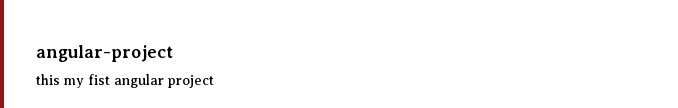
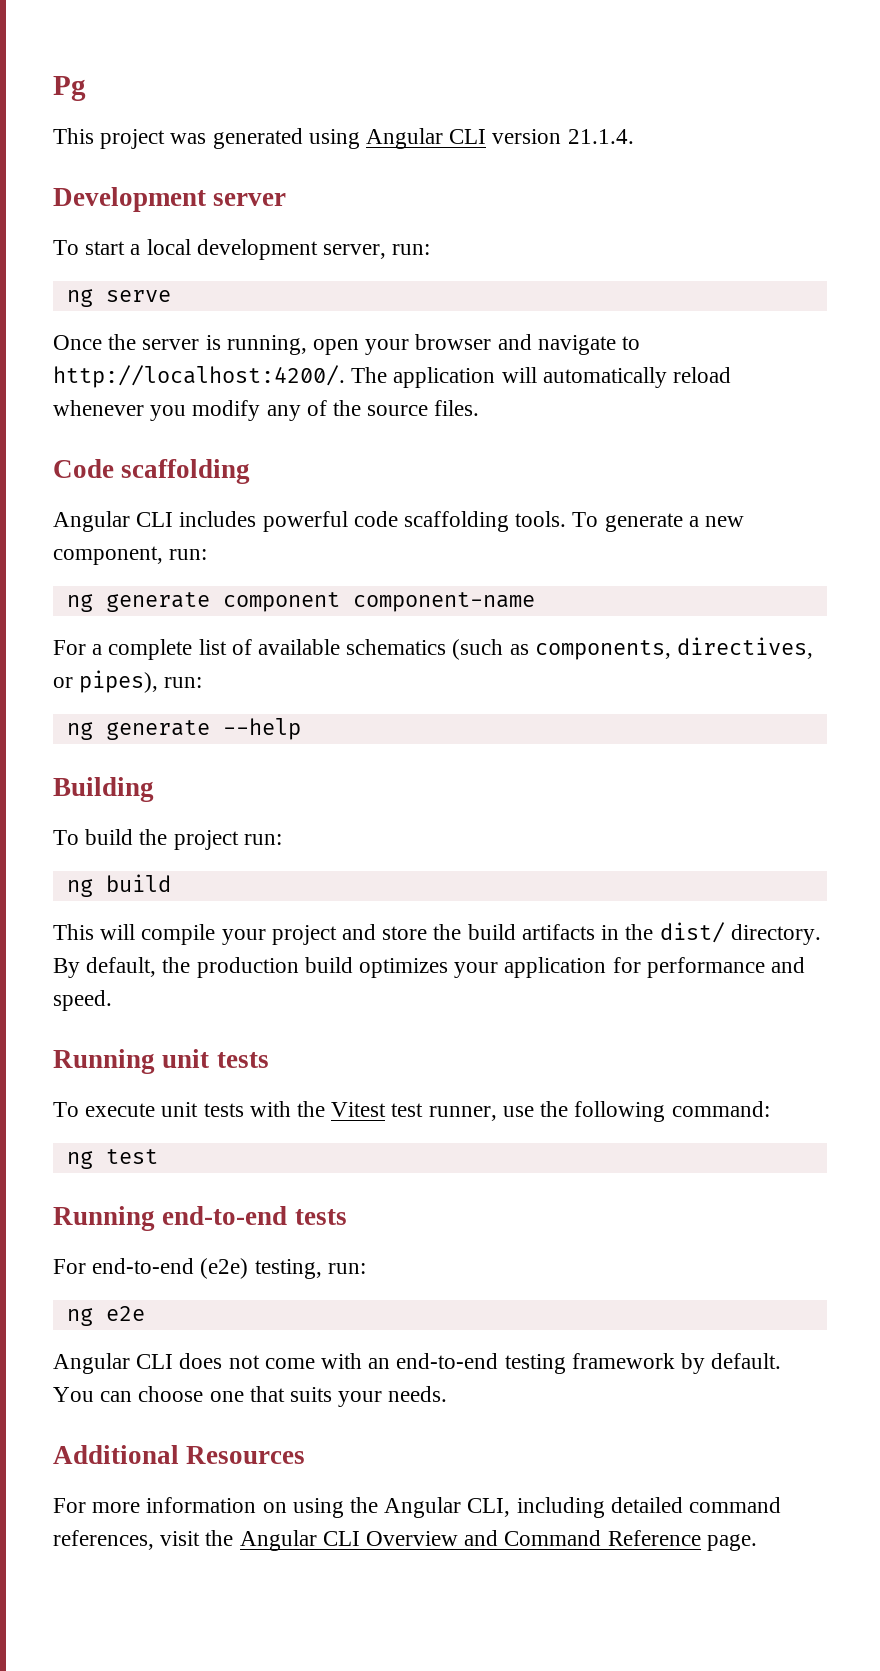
[36,45,173,62] [36,74,214,88] angular-project // this my fist angular project -> [53,76,86,101] [53,128,634,149] [53,187,287,212] [53,239,431,260] [66,289,171,307] [53,334,641,355] [53,365,732,388] [53,400,480,421] [53,459,251,484] [53,511,745,532] [53,546,208,565] [66,592,535,612] [53,637,814,660] [53,670,203,693] [66,718,301,740] [53,777,154,802] [53,829,282,850] [66,874,171,897] [53,922,821,945] [53,957,806,978] [53,990,112,1011] [53,1049,269,1074] [53,1101,770,1122] [66,1149,158,1169] [53,1206,347,1231] [53,1258,366,1279] [66,1306,145,1326] [53,1353,782,1374] [53,1386,448,1407] [53,1445,306,1464] [53,1497,782,1518] [53,1530,757,1551] Pg // This project was generated using Angular CLI version 21.1.4. // Development server // To start a local development server, run: // ng serve // Once the server is running, open your browser and navigate to http://localhost:4200/. The application will automatically reload whenever you modify any of the source files. // Code scaffolding // Angular CLI includes powerful code scaffolding tools. To generate a new component, run: // ng generate component component-name // For a complete list of available schematics (such as components, directives, or pipes), run: // ng generate --help // Building // To build the project run: // ng build // This will compile your project and store the build artifacts in the dist/ directory. By default, the production build optimizes your application for performance and speed. // Running unit tests // To execute unit tests with the Vitest test runner, use the following command: // ng test // Running end-to-end tests // For end-to-end (e2e) testing, run: // ng e2e // Angular CLI does not come with an end-to-end testing framework by default. You can choose one that suits your needs. // Additional Resources // For more information on using the Angular CLI, including detailed command references, visit the Angular CLI Overview and Command Reference page.

